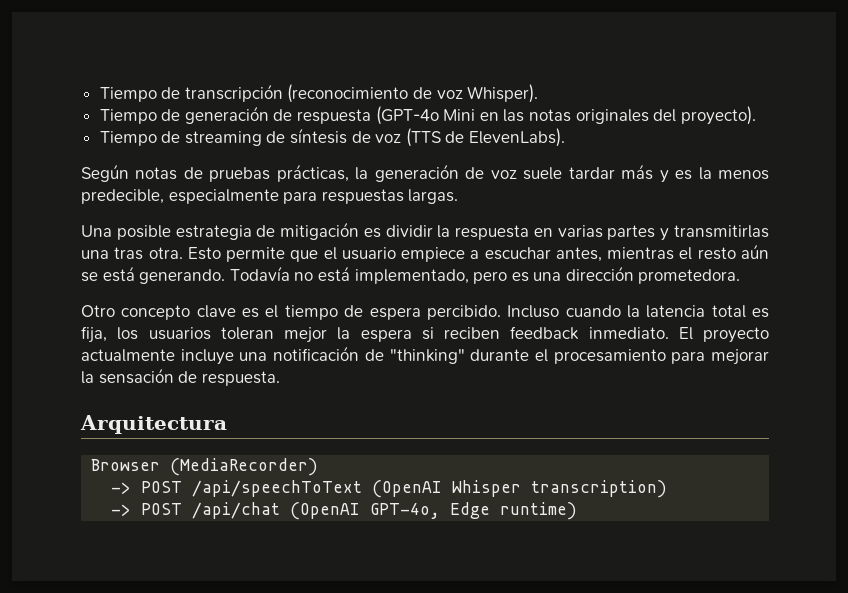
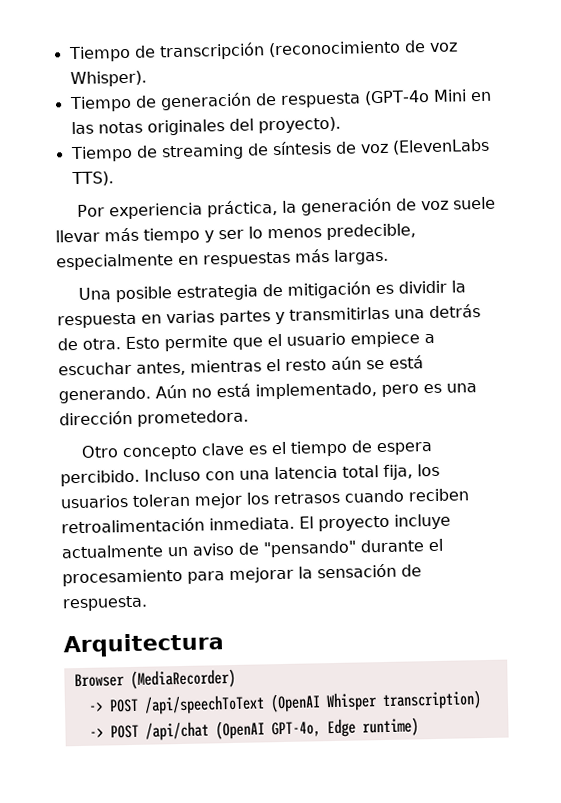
[405,128,566,147] [81,164,349,182] (TTS de ElevenLabs). // Según notas de pruebas prácticas, -> [391,138,490,155] [70,171,114,187] [76,200,278,220] (ElevenLabs TTS). // Por experiencia práctica,
[568,164,769,183] [81,189,404,204] tardar más y es la menos predecible, especialmente para respuestas -> [55,223,416,244] [56,249,330,271] llevar más tiempo y ser lo menos predecible, especialmente en respuestas más
[114,247,144,260] tras -> [429,304,481,319] [57,337,78,351] detrás de
[229,266,290,281] Todavía -> [155,384,187,399] Aún
[565,305,640,318] cuando la -> [205,470,270,481] con una
[752,308,769,318] es -> (379, 471) none
[337,326,769,343] [81,346,465,365] la espera si reciben feedback inmediato. El proyecto actualmente incluye una notificación de "thinking" -> [246,488,469,505] [61,513,451,534] [61,540,357,559] los retrasos cuando reciben retroalimentación inmediata. El proyecto incluye actualmente un aviso de "pensando"

